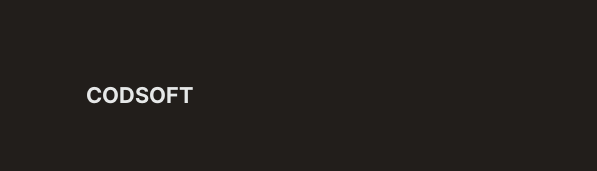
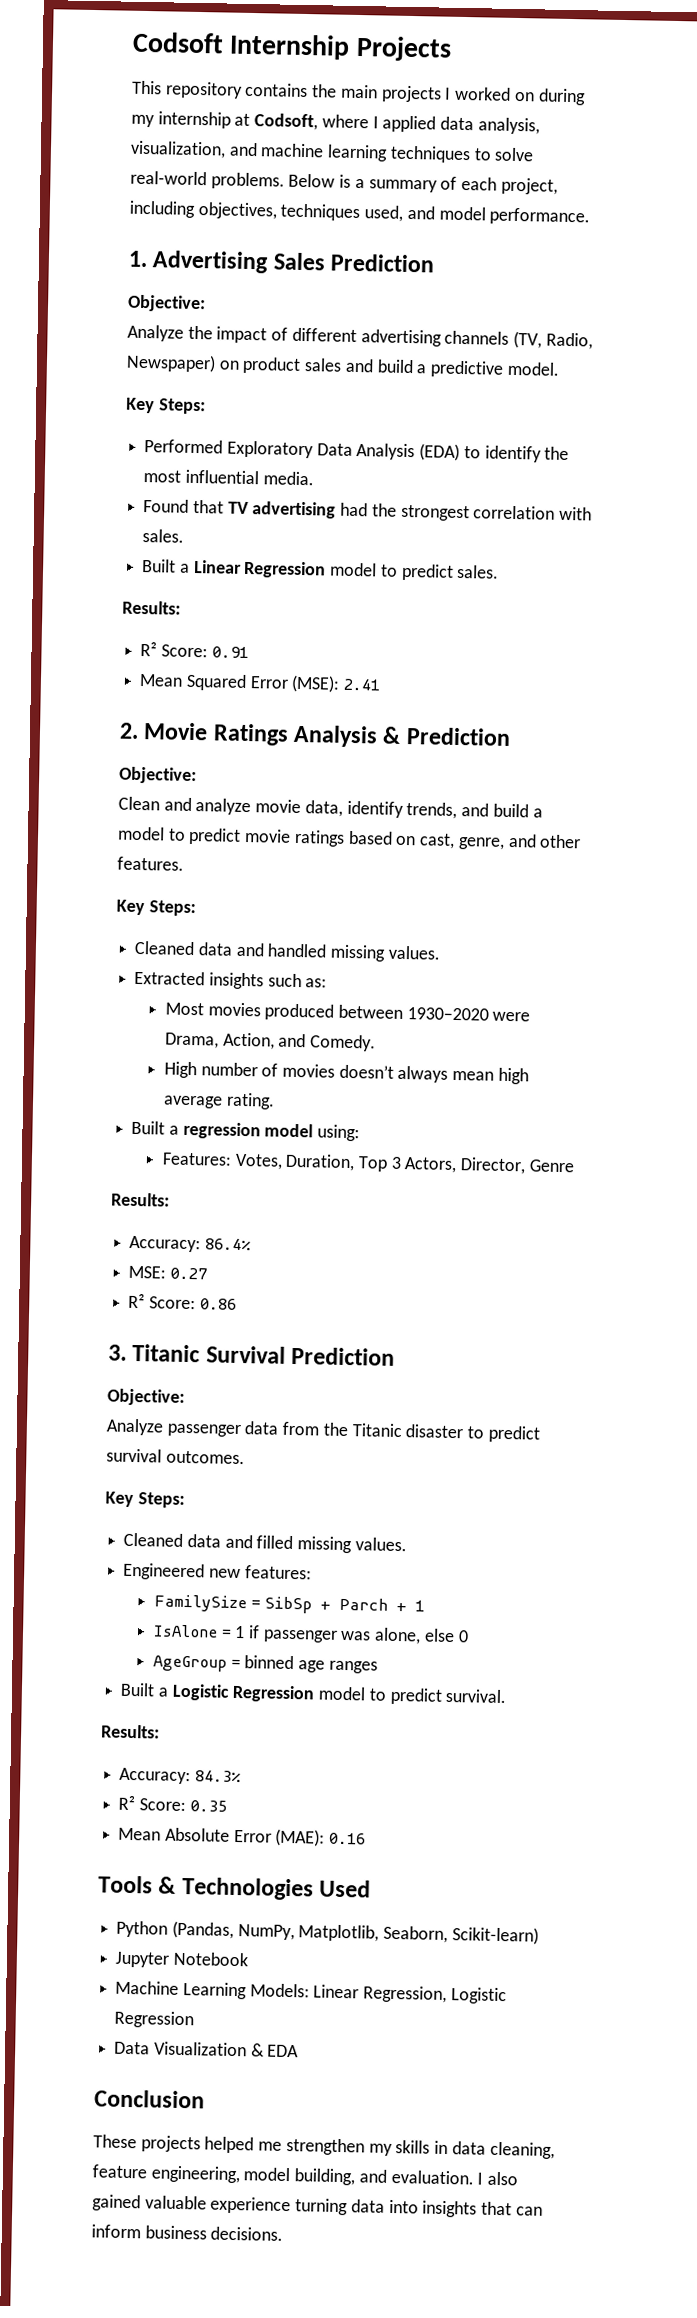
[86,86,193,104] CODSOFT -> [132,31,452,62] [132,80,586,106] [131,111,540,135] [130,140,535,164] [130,170,558,195] [129,200,591,226] [128,250,436,274] [127,294,206,313] [127,324,593,350] [126,353,560,378] [126,397,206,415] [144,439,570,463] [143,469,314,486] [143,499,593,522] [142,529,185,543] [142,559,500,581] [122,600,181,615] [140,640,249,659] [139,673,382,693] [119,722,511,748] [119,766,197,785] [118,796,543,819] [117,826,582,850] [117,856,184,871] [116,899,196,917] [134,940,441,962] [134,970,328,990] [164,1002,531,1022] [164,1032,377,1052] [163,1061,529,1085] [162,1092,275,1110] [131,1120,361,1142] [161,1152,575,1175] [111,1192,170,1207] [129,1235,251,1253] [128,1265,207,1280] [128,1292,237,1310] [108,1343,396,1366] [107,1388,185,1406] [106,1418,540,1443] [106,1448,245,1465] [105,1491,185,1508] [123,1532,407,1554] [123,1562,312,1581] [153,1594,426,1614] [152,1624,469,1645] [152,1655,378,1674] [120,1682,508,1705] [101,1724,160,1739] [119,1767,241,1785] [118,1794,227,1812] [118,1827,367,1847] [98,1875,372,1901] [116,1920,539,1945] [115,1951,249,1968] [115,1980,507,2005] [114,2010,195,2029] [114,2041,300,2058] [94,2089,205,2109] [93,2134,555,2160] [92,2164,519,2186] [92,2194,543,2218] [91,2224,284,2241] Codsoft Internship Projects // This repository contains the main projects I worked on during my internship at Codsoft, where I applied data analysis, visualization, and machine learning techniques to solve real-world problems. Below is a summary of each project, including objectives, techniques used, and model performance. // 1. Advertising Sales Prediction // Objective: // Analyze the impact of different advertising channels (TV, Radio, Newspaper) on product sales and build a predictive model. // Key Steps: // Performed Exploratory Data Analysis (EDA) to identify the most influential media. // Found that TV advertising had the strongest correlation with sales. // Built a Linear Regression model to predict sales. // Results: // R² Score: 0.91 // Mean Squared Error (MSE): 2.41 // 2. Movie Ratings Analysis & Prediction // Objective: // Clean and analyze movie data, identify trends, and build a model to predict movie ratings based on cast, genre, and other features. // Key Steps: // Cleaned data and handled missing values. // Extracted insights such as: // Most movies produced between 1930–2020 were Drama, Action, and Comedy. // High number of movies doesn’t always mean high average rating. // Built a regression model using: // Features: Votes, Duration, Top 3 Actors, Director, Genre // Results: // Accuracy: 86.4% // MSE: 0.27 // R² Score: 0.86 // 3. Titanic Survival Prediction // Objective: // Analyze passenger data from the Titanic disaster to predict survival outcomes. // Key Steps: // Cleaned data and filled missing values. // Engineered new features: // FamilySize = SibSp + Parch + 1 // IsAlone = 1 if passenger was alone, else 0 // AgeGroup = binned age ranges // Built a Logistic Regression model to predict survival. // Results: // Accuracy: 84.3% // R² Score: 0.35 // Mean Absolute Error (MAE): 0.16 // Tools & Technologies Used // Python (Pandas, NumPy, Matplotlib, Seaborn, Scikit-learn) // Jupyter Notebook // Machine Learning Models: Linear Regression, Logistic Regression // Data Visualization & EDA // Conclusion // These projects helped me strengthen my skills in data cleaning, feature engineering, model building, and evaluation. I also gained valuable experience turning data into insights that can inform business decisions.

